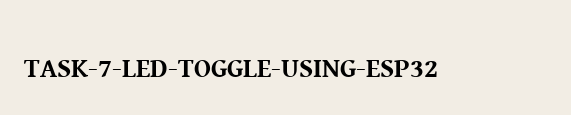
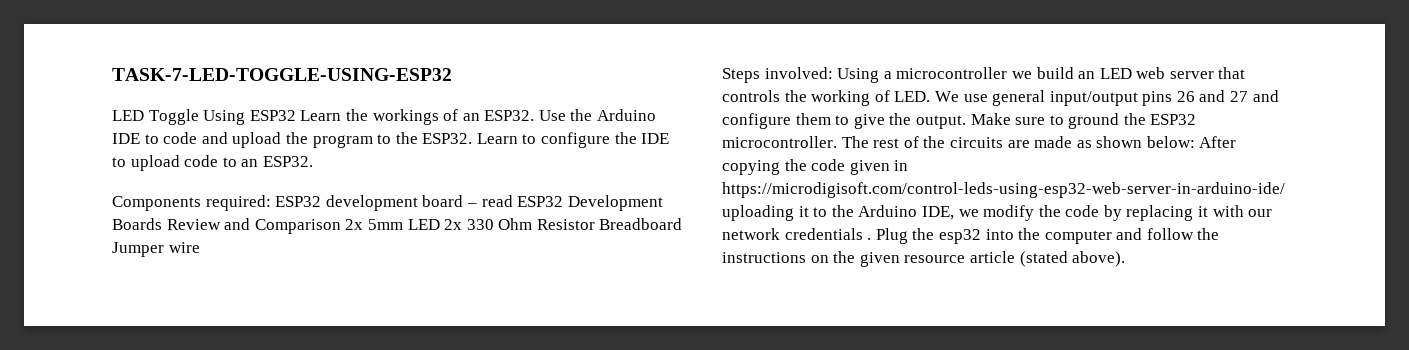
(438, 68) none -> [112,109,657,125] [112,132,670,148] [112,155,313,171] [112,195,663,211] [112,218,683,234] [112,242,200,257] [722,67,1246,83] [722,90,1279,106] [722,113,1197,129] [722,136,1237,148] [722,159,909,175] [722,182,1285,198] [722,205,1273,221] [722,228,1220,244] [722,251,1126,267] // LED Toggle Using ESP32 Learn the workings of an ESP32. Use the Arduino IDE to code and upload the program to the ESP32. Learn to configure the IDE to upload code to an ESP32. // Components required: ESP32 development board – read ESP32 Development Boards Review and Comparison 2x 5mm LED 2x 330 Ohm Resistor Breadboard Jumper wire // Steps involved: Using a microcontroller we build an LED web server that controls the working of LED. We use general input/output pins 26 and 27 and configure them to give the output. Make sure to ground the ESP32 microcontroller. The rest of the circuits are made as shown below: After copying the code given in https://microdigisoft.com/control-leds-using-esp32-web-server-in-arduino-ide/ uploading it to the Arduino IDE, we modify the code by replacing it with our network credentials . Plug the esp32 into the computer and follow the instructions on the given resource article (stated above).

